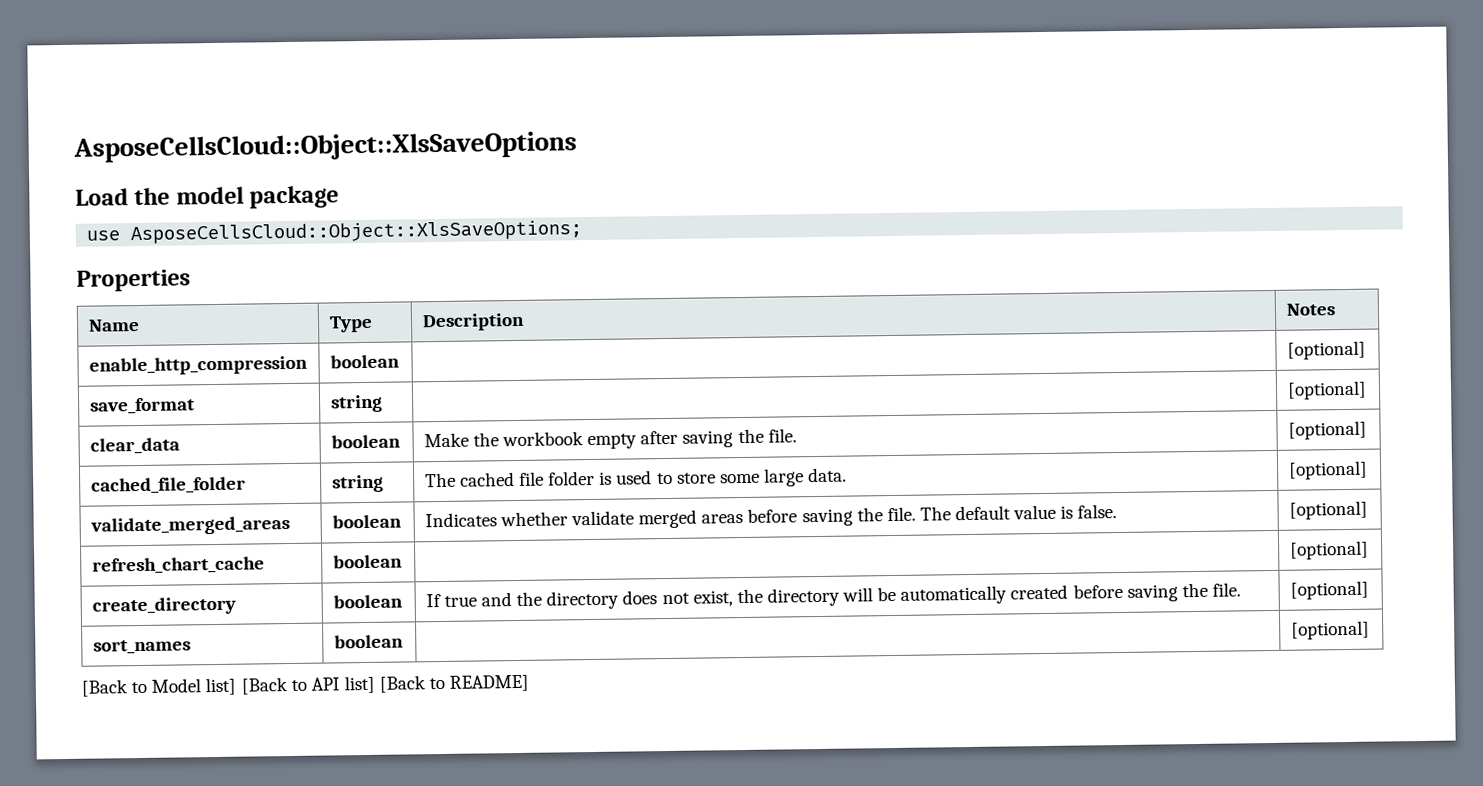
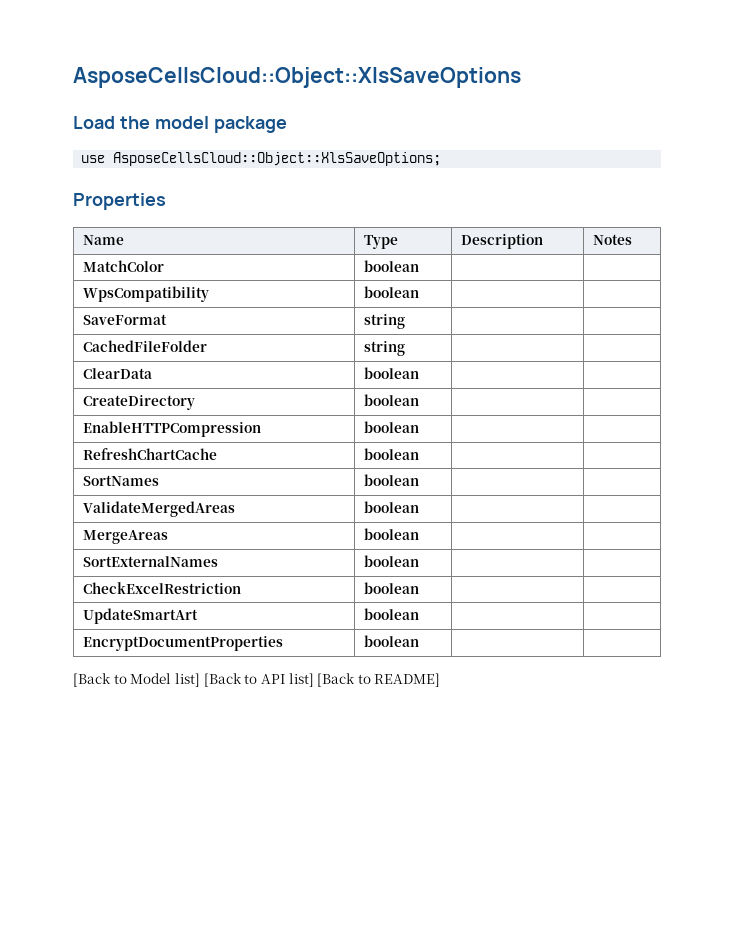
[88,355,308,376] [329,354,400,369] [1286,340,1366,360] [89,397,195,415] [329,394,383,413] [1286,380,1367,400] [89,437,180,455] [330,434,401,449] [423,428,797,450] [1287,420,1367,440] [90,476,246,495] [331,474,384,493] [424,467,848,488] [1287,460,1368,480] [89,516,290,536] [331,514,402,529] [424,504,1118,529] [1288,500,1368,520] [91,556,265,575] [332,554,403,569] [1289,540,1369,560] [91,596,236,616] [332,594,403,609] [425,582,1241,610] [1289,580,1369,600] [92,639,191,655] [333,634,404,649] [1290,620,1370,640] enable_http_compression | boolean | | [optional] // save_format | string | | [optional] // clear_data | boolean | Make the workbook empty after saving the file. | [optional] // cached_file_folder | string | The cached file folder is used to store some large data. | [optional] // validate_merged_areas | boolean | Indicates whether validate merged areas before saving the file. The default value is false. | [optional] // refresh_chart_cache | boolean | | [optional] // create_directory | boolean | If true and the directory does not exist, the directory will be automatically created before saving the file. | [optional] // sort_names | boolean | | [optional] -> [83,260,165,272] [364,260,420,272] [83,286,210,302] [364,286,420,298] [83,314,168,325] [364,314,406,329] [83,340,208,352] [364,341,406,356] [83,368,153,379] [364,367,420,379] [83,395,196,410] [364,394,420,406] [83,421,262,437] [364,421,420,433] [83,448,218,460] [364,448,420,460] [83,475,160,486] [364,474,420,486] [83,501,236,517] [364,501,420,513] [83,530,169,544] [364,528,420,540] [83,556,219,567] [364,555,420,567] [83,582,242,594] [364,582,420,594] [83,608,199,624] [364,608,420,620] [83,636,284,651] [364,635,420,647] MatchColor | boolean | | // WpsCompatibility | boolean | | // SaveFormat | string | | // CachedFileFolder | string | | // ClearData | boolean | | // CreateDirectory | boolean | | // EnableHTTPCompression | boolean | | // RefreshChartCache | boolean | | // SortNames | boolean | | // ValidateMergedAreas | boolean | | // MergeAreas | boolean | | // SortExternalNames | boolean | | // CheckExcelRestriction | boolean | | // UpdateSmartArt | boolean | | // EncryptDocumentProperties | boolean | |

